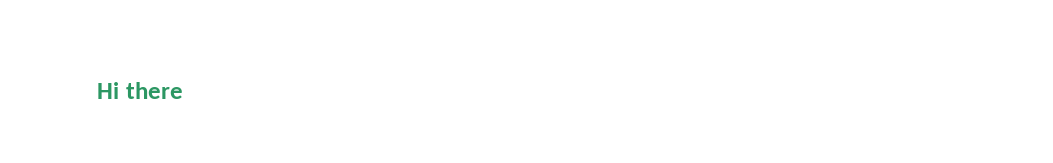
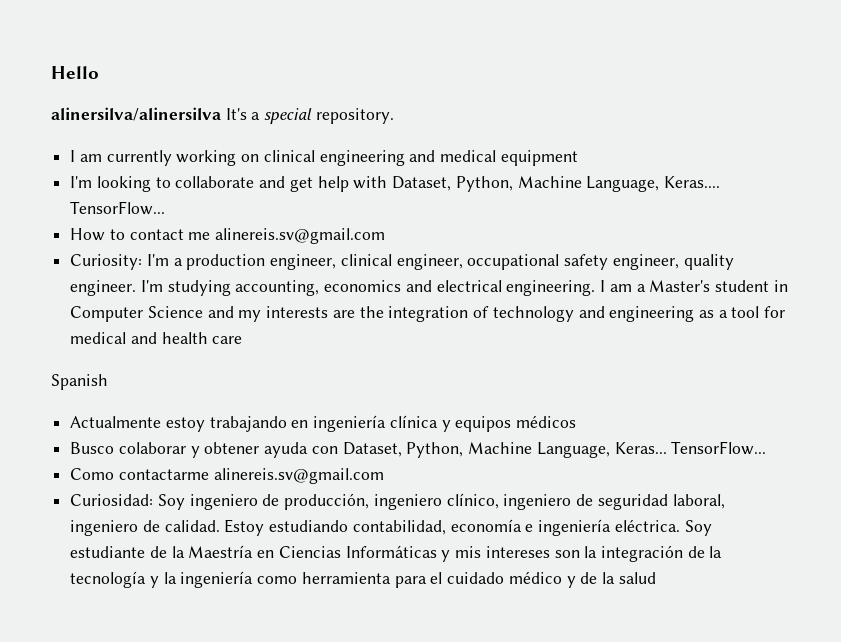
[97,82,183,99] Hi there -> [51,66,99,79] [51,107,394,124] [70,150,578,166] [70,176,720,192] [70,201,166,215] [70,228,386,244] [70,254,734,270] [70,280,788,296] [70,306,786,322] [70,332,243,344] [51,374,108,390] [70,415,577,432] [70,441,767,458] [70,468,384,484] [70,493,725,510] [70,519,712,536] [70,545,723,562] [70,571,656,588] Hello // alinersilva/alinersilva It's a special repository. // I am currently working on clinical engineering and medical equipment // I'm looking to collaborate and get help with Dataset, Python, Machine Language, Keras.... TensorFlow... // How to contact me alinereis.sv@gmail.com // Curiosity: I'm a production engineer, clinical engineer, occupational safety engineer, quality engineer. I'm studying accounting, economics and electrical engineering. I am a Master's student in Computer Science and my interests are the integration of technology and engineering as a tool for medical and health care // Spanish // Actualmente estoy trabajando en ingeniería clínica y equipos médicos // Busco colaborar y obtener ayuda con Dataset, Python, Machine Language, Keras... TensorFlow... // Como contactarme alinereis.sv@gmail.com // Curiosidad: Soy ingeniero de producción, ingeniero clínico, ingeniero de seguridad laboral, ingeniero de calidad. Estoy estudiando contabilidad, economía e ingeniería eléctrica. Soy estudiante de la Maestría en Ciencias Informáticas y mis intereses son la integración de la tecnología y la ingeniería como herramienta para el cuidado médico y de la salud

